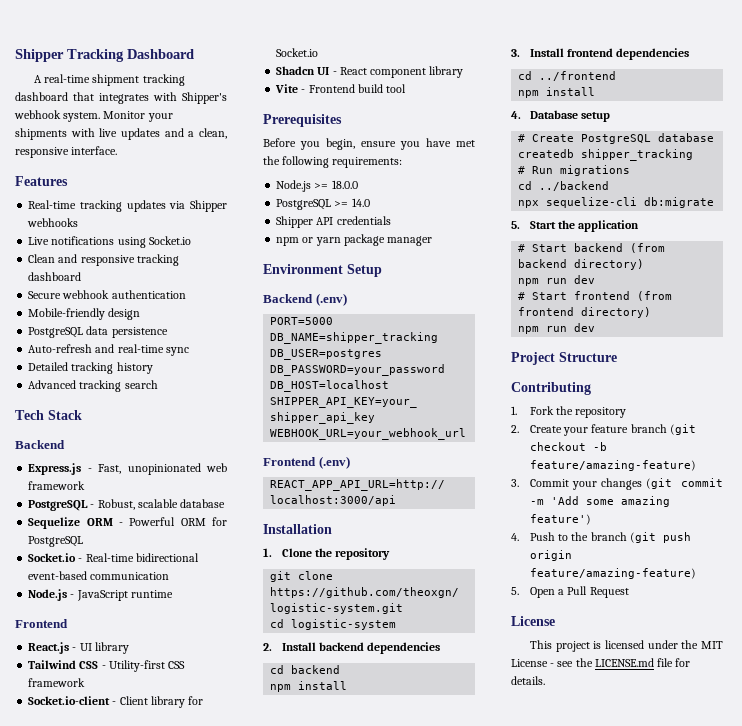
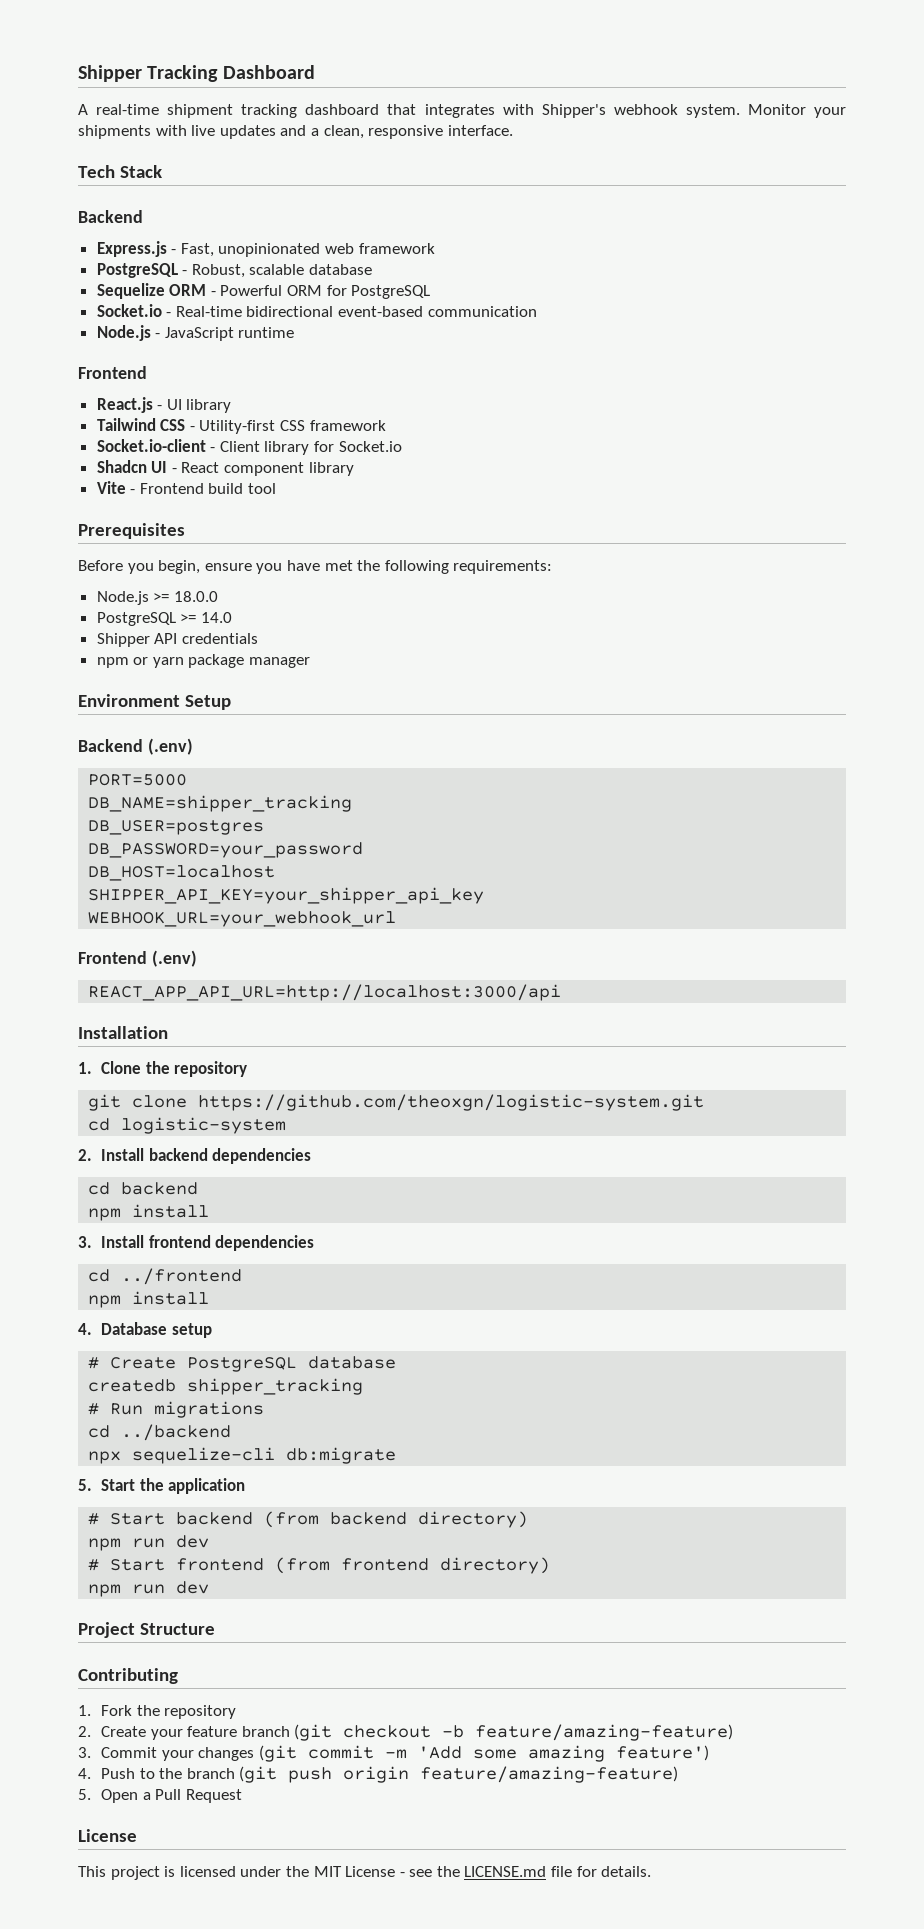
[15,176,68,186] [28,200,227,212] [27,218,79,227] [28,236,191,248] [28,254,179,266] [28,272,82,281] [28,290,186,299] [28,308,141,320] [28,326,168,338] [28,344,189,356] [28,362,153,374] [28,380,158,392] // Features // Real-time tracking updates via Shipper webhooks // Live notifications using Socket.io // Clean and responsive tracking dashboard // Secure webhook authentication // Mobile-friendly design // PostgreSQL data persistence // Auto-refresh and real-time sync // Detailed tracking history // Advanced tracking search -> (513, 130) none

